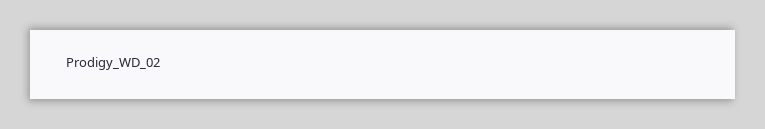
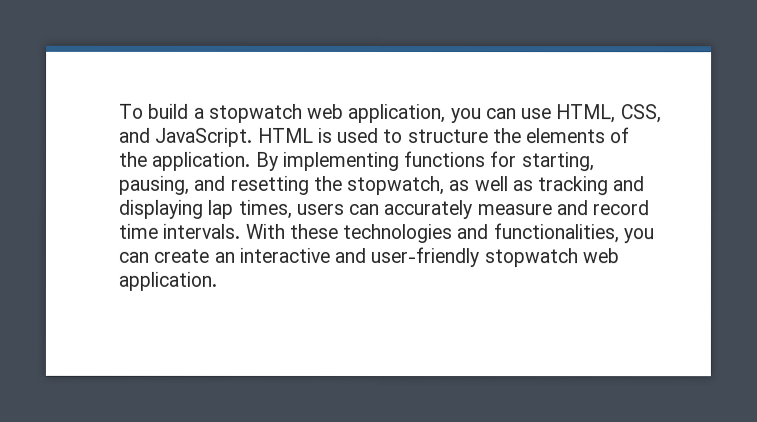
[66,57,160,70] Prodigy_WD_02 -> [119,103,662,124] [119,127,631,147] [119,151,595,172] [119,175,646,196] [118,199,651,220] [118,223,654,244] [118,246,619,268] [118,271,217,291] To build a stopwatch web application, you can use HTML, CSS, and JavaScript. HTML is used to structure the elements of the application. By implementing functions for starting, pausing, and resetting the stopwatch, as well as tracking and displaying lap times, users can accurately measure and record time intervals. With these technologies and functionalities, you can create an interactive and user-friendly stopwatch web application.

